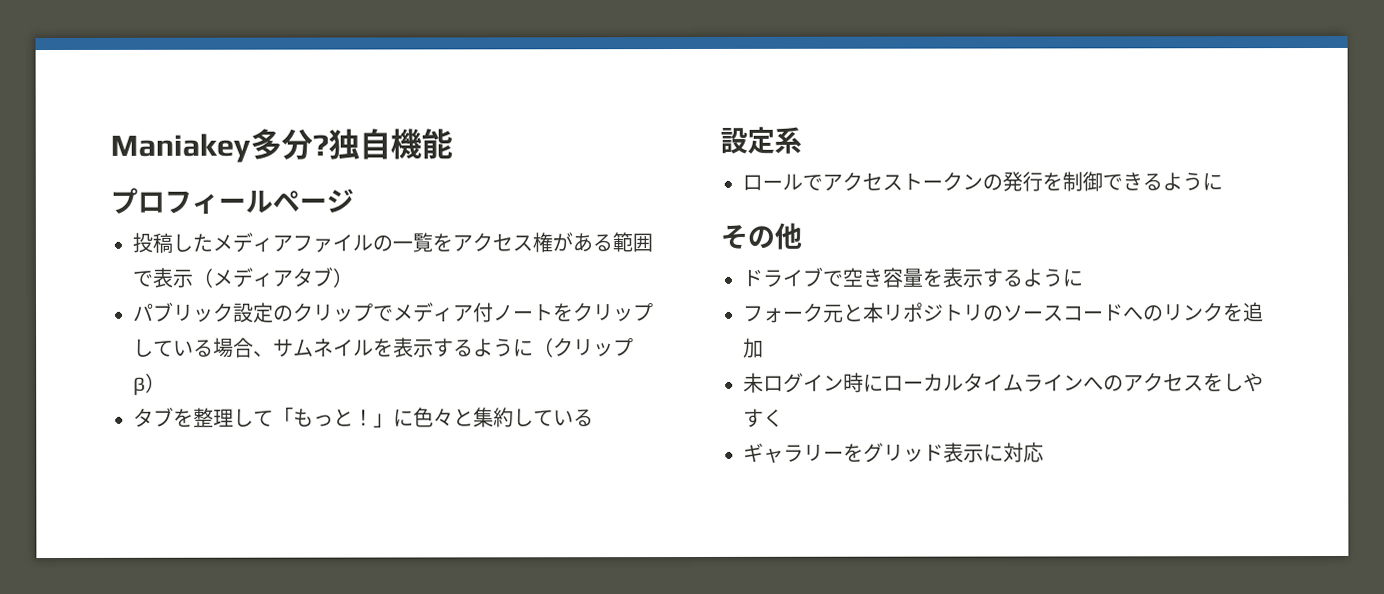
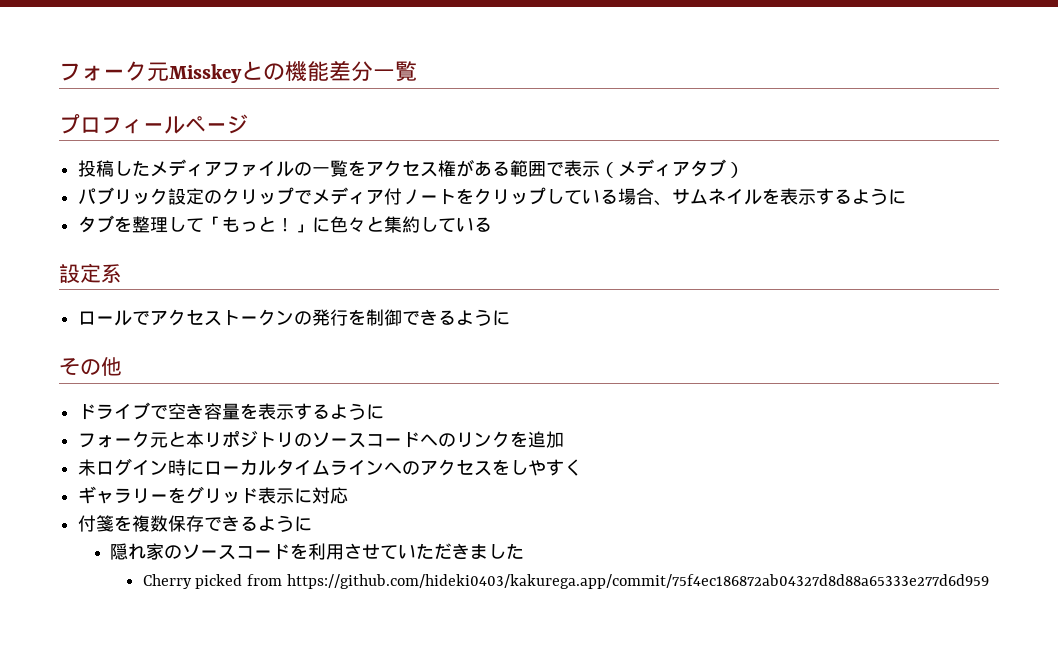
[110,128,391,163] Maniakey多分?独自 -> [59,61,285,83] フォーク元Misskeyとの
(453, 144) none -> [329,60,417,81] 差分一覧
[533,337,634,358] [133,372,166,396] （クリップβ） -> (907, 197) none
(1044, 452) none -> [78,515,313,532] [110,543,525,560] [142,574,989,589] // 付箋を複数保存できるように // 隠れ家のソースコードを利用させていただきました // Cherry picked from https://github.com/hideki0403/kakurega.app/commit/75f4ec186872ab04327d8d88a65333e277d6d959

